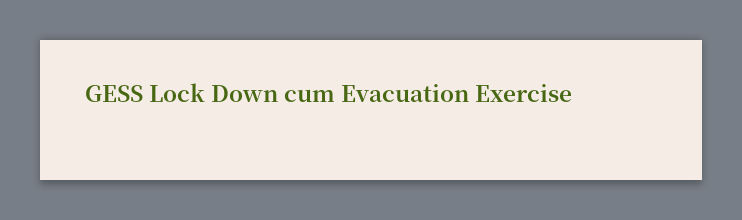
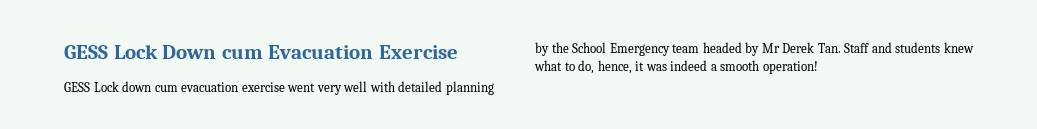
(573, 93) none -> [64,81,494,95] [535,42,974,56] [534,60,818,74] // GESS Lock down cum evacuation exercise went very well with detailed planning by the School Emergency team headed by Mr Derek Tan. Staff and students knew what to do, hence, it was indeed a smooth operation!

